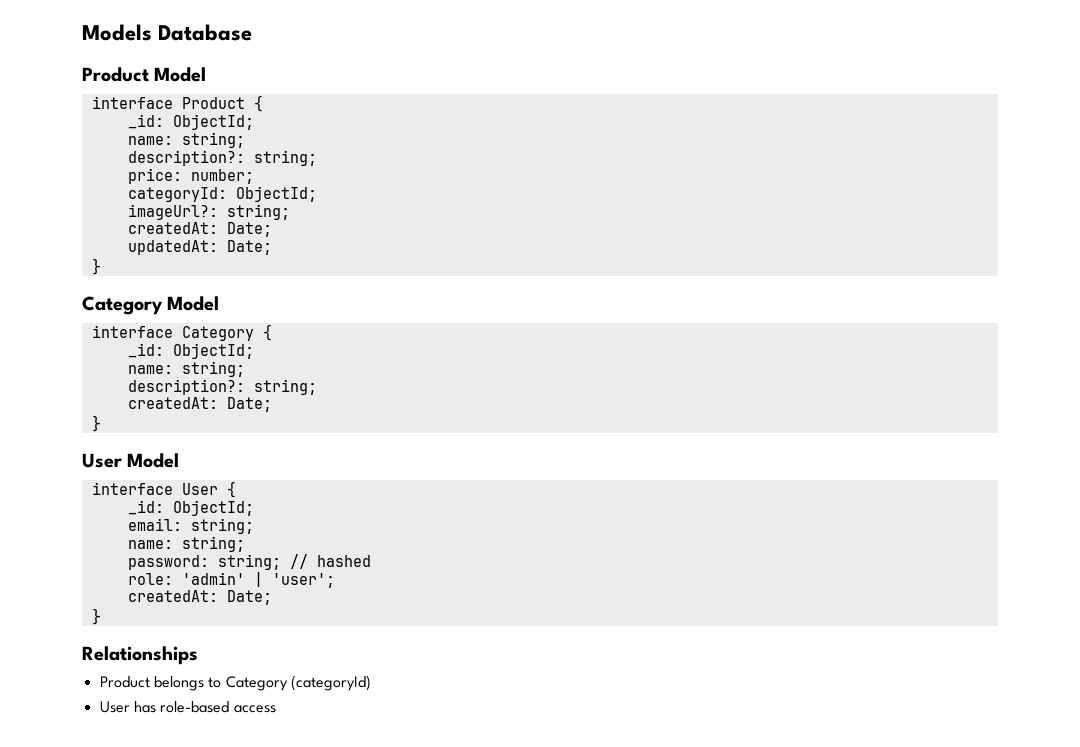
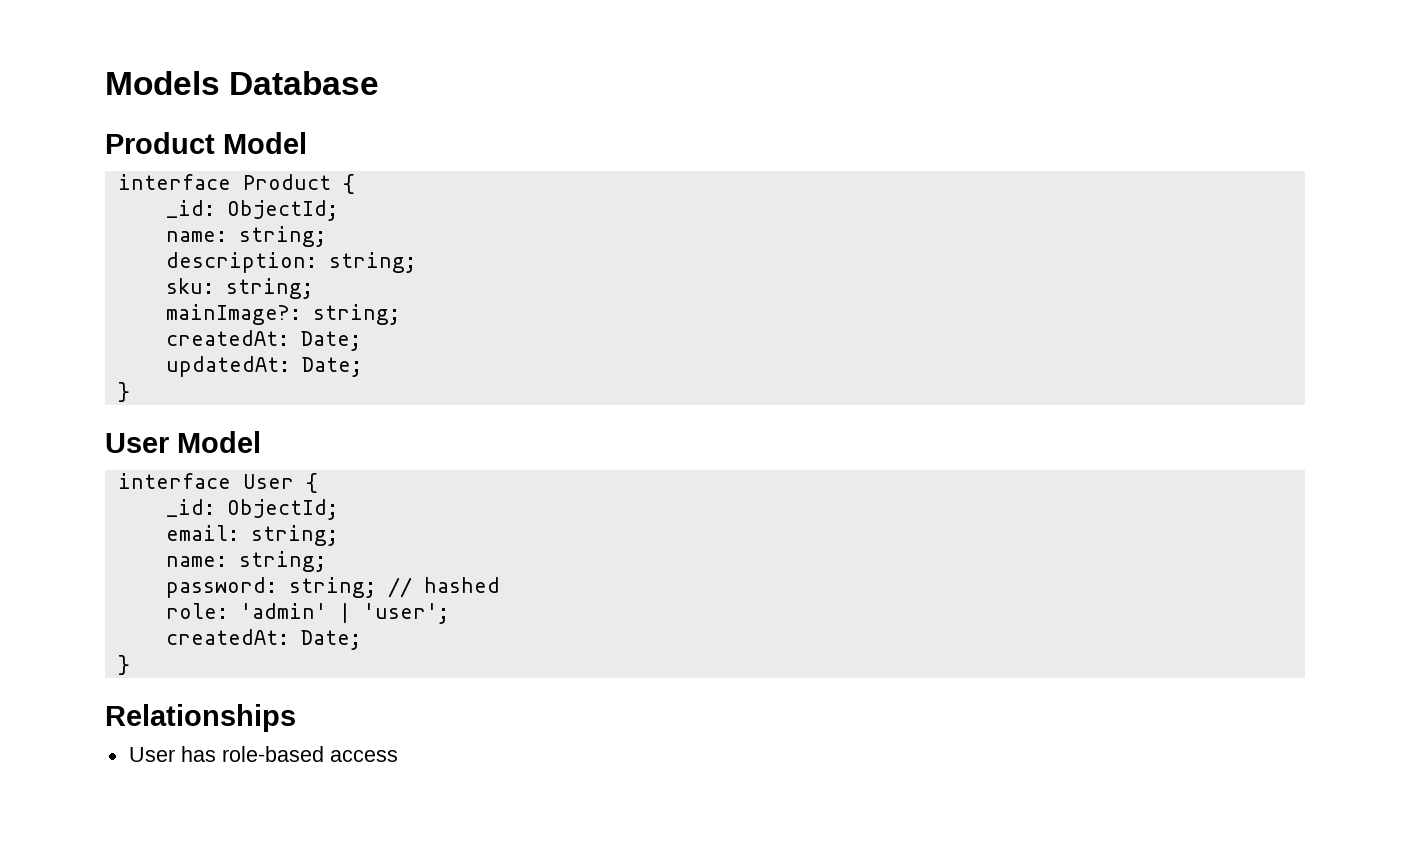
[127,150,317,166] [127,168,254,184] [127,186,317,202] [127,204,218,220] description?: string; // price: number; // categoryId: ObjectId; // imageUrl?: -> [165,252,416,273] [165,278,313,299] [165,304,301,325] description: string; // sku: string; // mainImage?:
[82,296,220,315] [91,324,272,341] [127,343,254,359] [127,361,245,377] [127,379,317,395] [127,397,272,412] [91,415,101,432] // Category Model // interface Category { // _id: ObjectId; // name: string; // description?: string; // createdAt: Date; // } -> (130, 392) none
[99,675,371,691] // Product belongs to Category (categoryId) -> (296, 718) none

